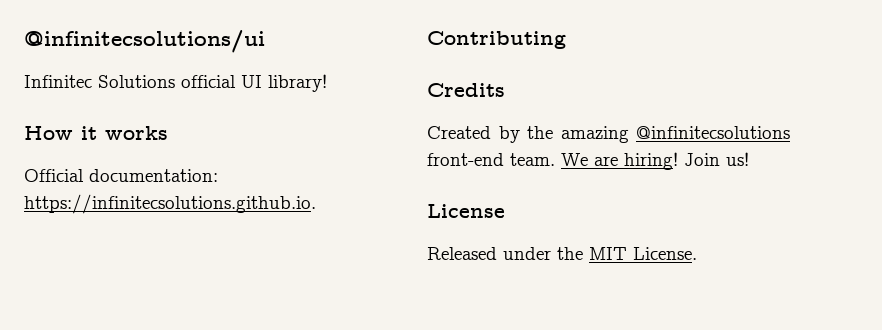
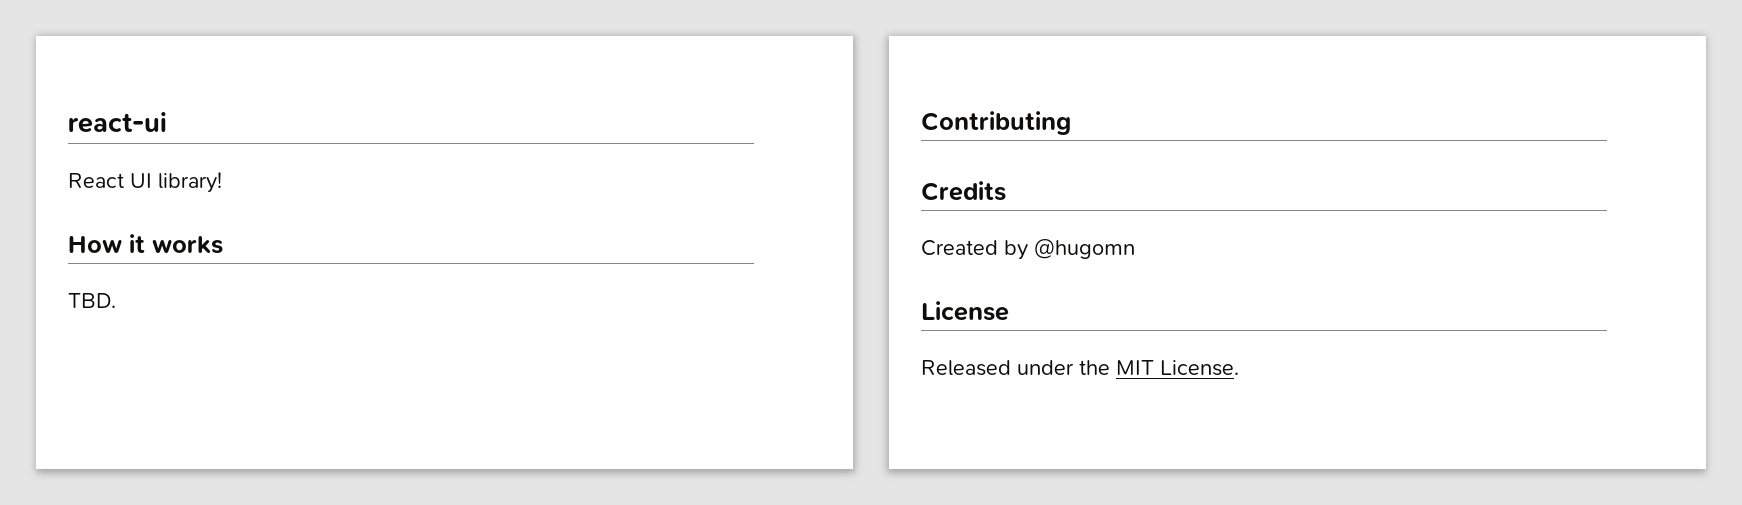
[24,30,265,53] [24,75,236,88] @infinitecsolutions/ui // Infinitec Solutions official -> [68,112,167,133] [68,173,124,188] react-ui // React
[24,169,218,182] [24,194,316,214] Official documentation: https://infinitecsolutions.github.io. -> [68,293,116,308] TBD.
[527,126,790,143] [427,152,749,170] the amazing @infinitecsolutions front-end team. We are hiring! Join us! -> [1034,239,1135,259] @hugomn

